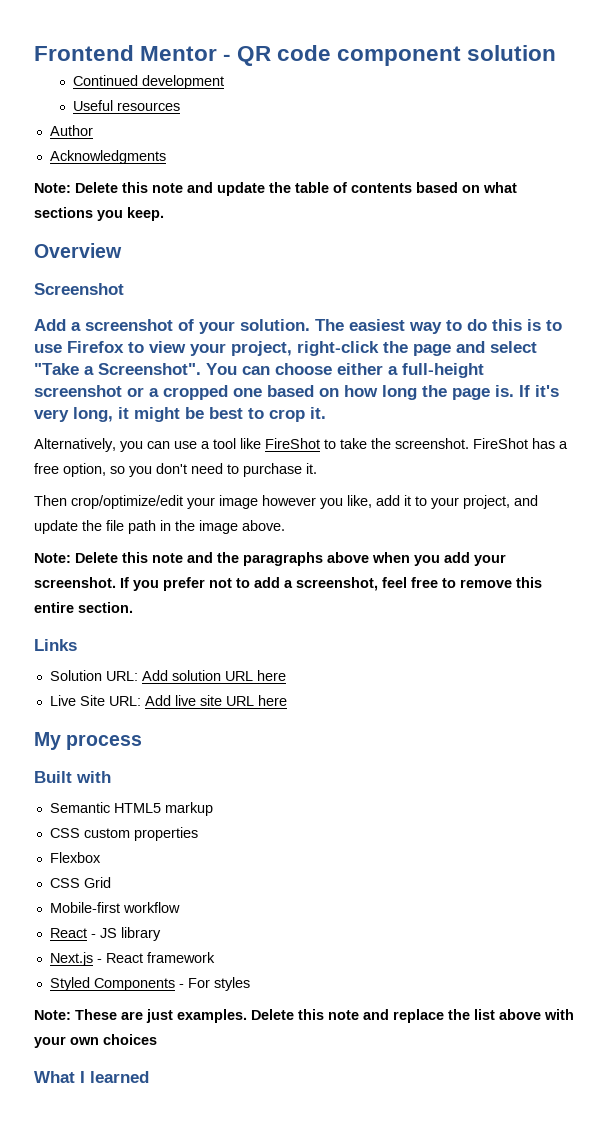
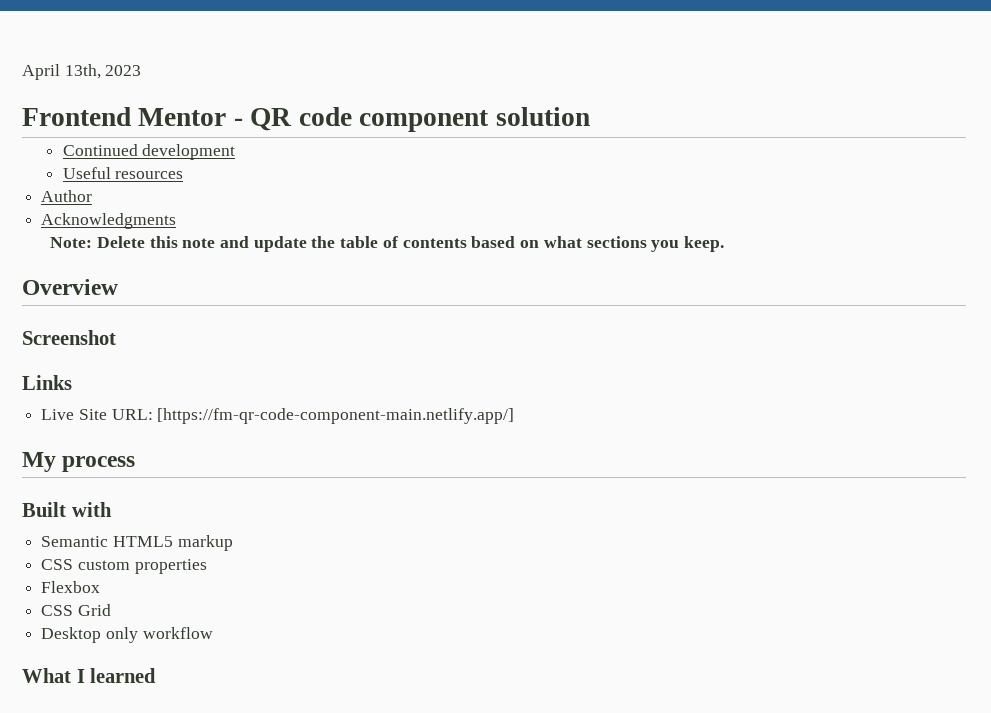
(34, 53) none -> [22,64,142,80] April 13th, 2023 //
[34,319,562,334] [34,341,537,356] [34,363,484,378] [34,385,559,400] [34,407,326,422] [34,438,568,452] [34,463,317,477] [34,495,538,509] [34,520,285,534] [34,552,506,566] [34,577,542,591] [34,602,133,613] [34,639,77,651] [49,670,286,681] [49,695,287,706] Add a screenshot of your solution. The easiest way to do this is to use Firefox to view your project, right-click the page and select "Take a Screenshot". You can choose either a full-height screenshot or a cropped one based on how long the page is. If it's very long, it might be best to crop it. // Alternatively, you can use a tool like FireShot to take the screenshot. FireShot has a free option, so you don't need to purchase it. // Then crop/optimize/edit your image however you like, add it to your project, and update the file path in the image above. // Note: Delete this note and the paragraphs above when you add your screenshot. If you prefer not to add a screenshot, feel free to remove this entire section. // Links // Solution URL: Add solution URL here // Live Site URL: Add live site URL here -> [22,375,72,390] [41,408,515,424] Links // Live Site URL: [https://fm-qr-code-component-main.netlify.app/]
[49,902,120,913] Mobile-first -> [41,627,138,643] Desktop only
[49,927,161,941] [49,952,215,966] [49,977,250,991] [34,1009,574,1023] [34,1034,157,1048] // React - JS library // Next.js - React framework // Styled Components - For styles // Note: These are just examples. Delete this note and replace the list above with your own choices -> (213, 633) none

